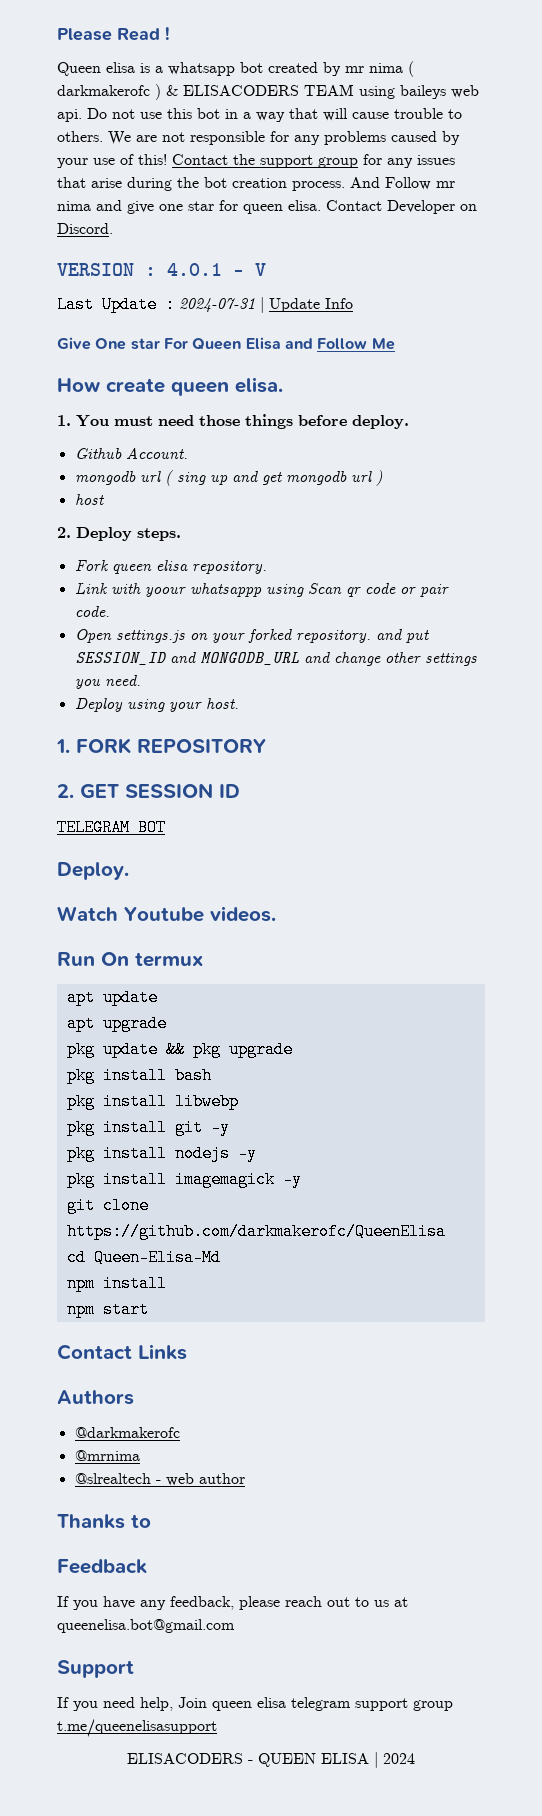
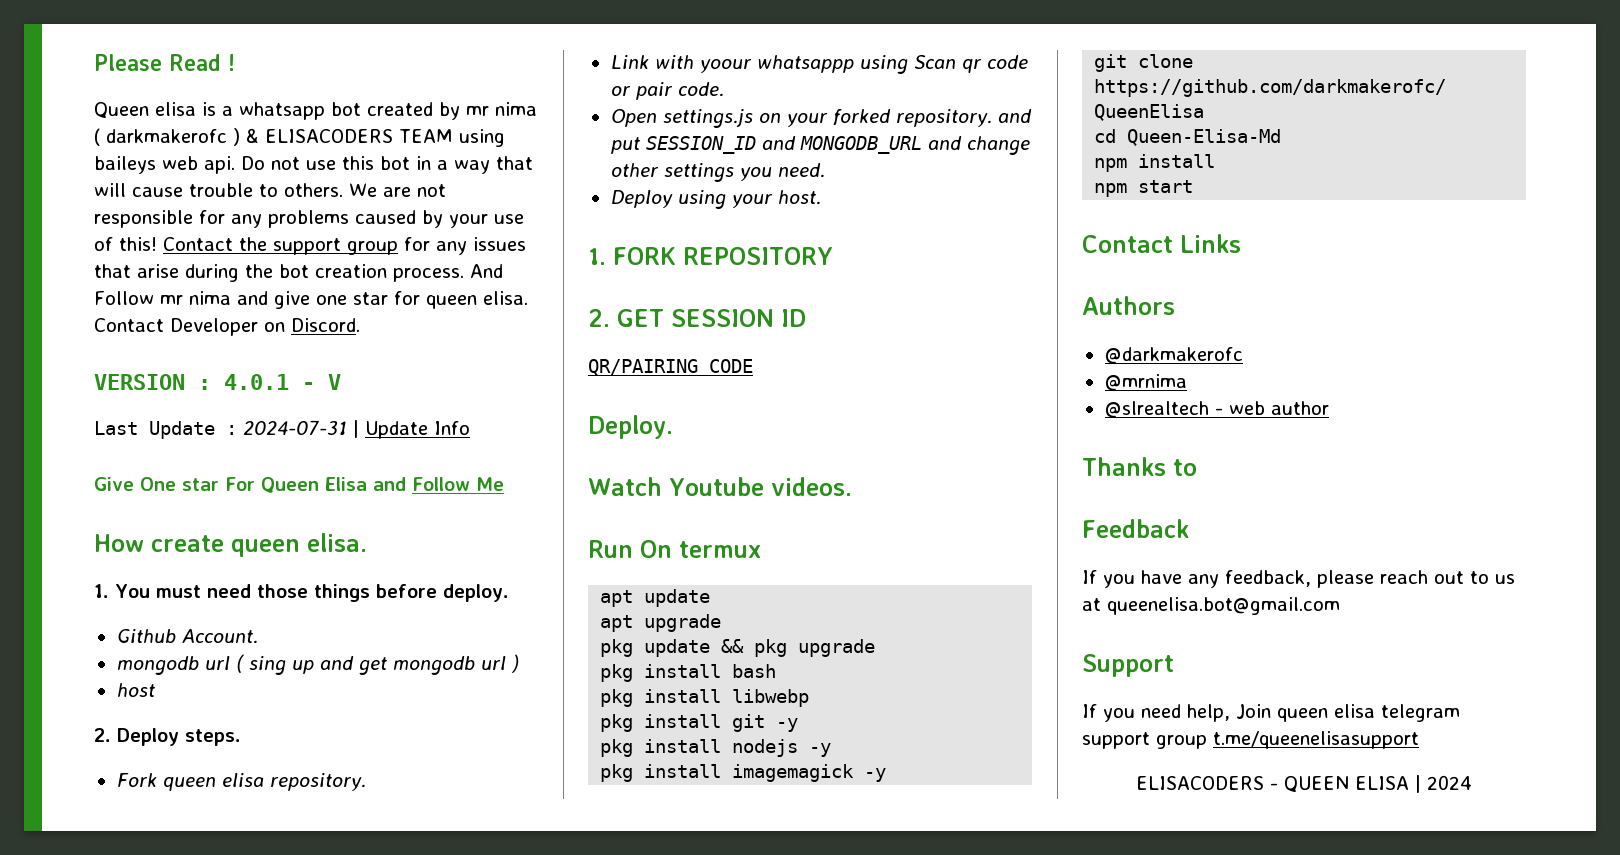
[57,819,166,836] TELEGRAM BOT -> [588,359,753,376] QR/PAIRING CODE

